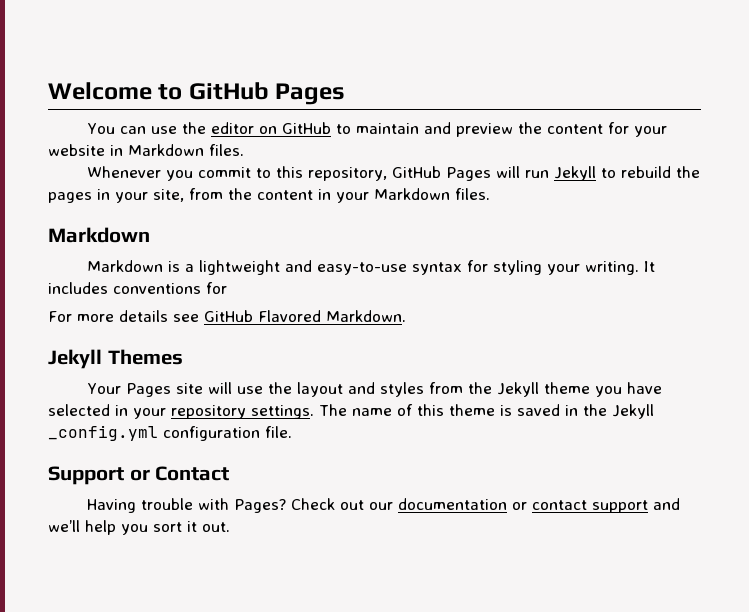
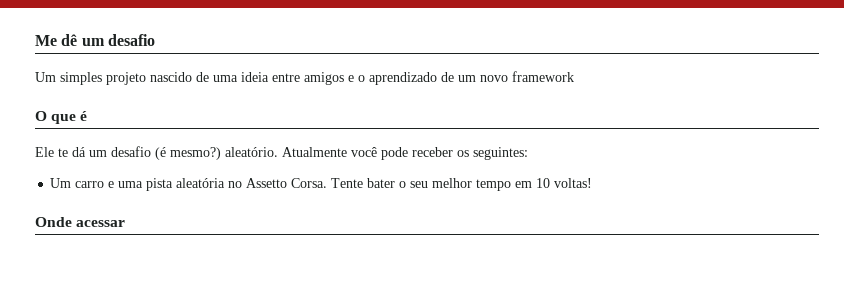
[48,82,346,105] [87,122,668,137] [48,144,244,156] [87,166,701,181] [48,188,490,203] [48,227,150,243] [87,260,656,275] [48,282,227,294] [48,310,406,322] [48,349,183,369] [87,382,663,397] [48,404,654,419] [48,425,292,441] [48,466,230,485] [87,498,681,513] [48,520,230,535] Welcome to GitHub Pages // You can use the editor on GitHub to maintain and preview the content for your website in Markdown files. // Whenever you commit to this repository, GitHub Pages will run Jekyll to rebuild the pages in your site, from the content in your Markdown files. // Markdown // Markdown is a lightweight and easy-to-use syntax for styling your writing. It includes conventions for // For more details see GitHub Flavored Markdown. // Jekyll Themes // Your Pages site will use the layout and styles from the Jekyll theme you have selected in your repository settings. The name of this theme is saved in the Jekyll _config.yml configuration file. // Support or Contact // Having trouble with Pages? Check out our documentation or contact support and we’ll help you sort it out. -> [35,34,155,46] [35,71,574,85] [35,111,88,124] [35,146,528,160] [50,178,593,191] [35,217,126,227] Me dê um desafio // Um simples projeto nascido de uma ideia entre amigos e o aprendizado de um novo framework // O que é // Ele te dá um desafio (é mesmo?) aleatório. Atualmente você pode receber os seguintes: // Um carro e uma pista aleatória no Assetto Corsa. Tente bater o seu melhor tempo em 10 voltas! // Onde acessar

